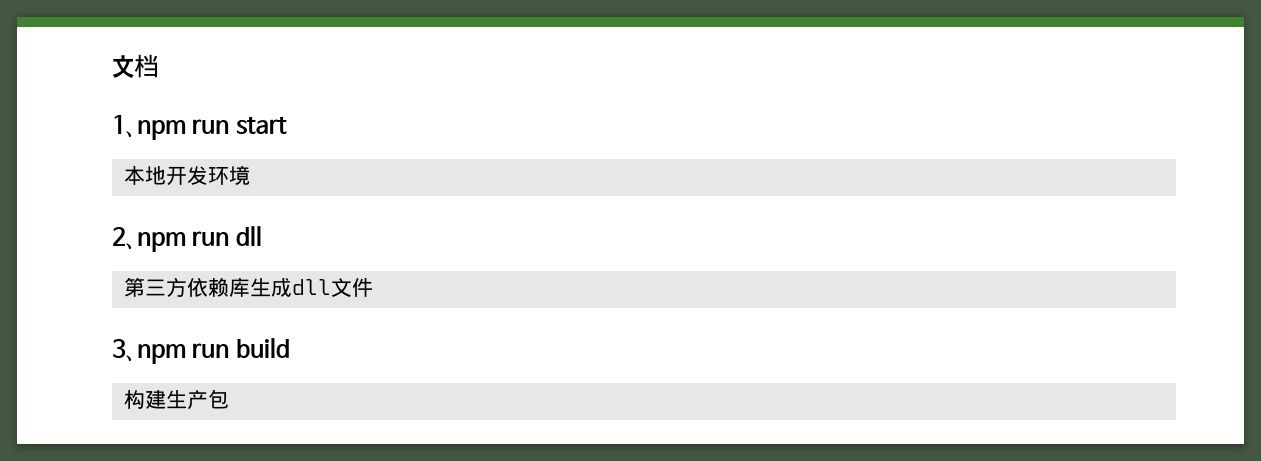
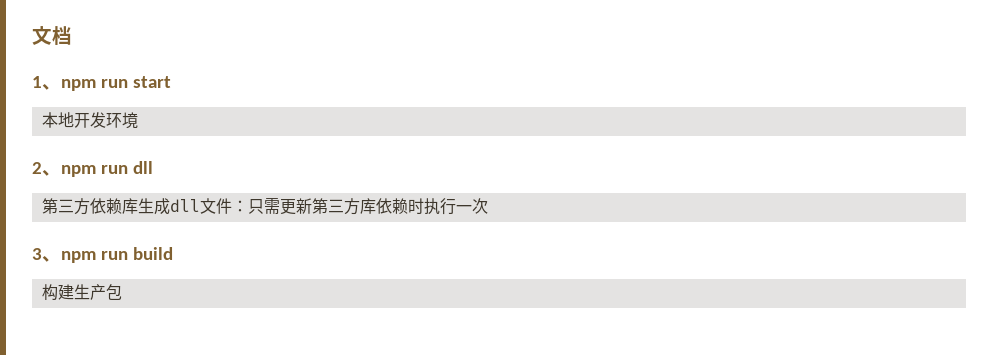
(373, 287) none -> [232,198,489,215] ：只需更新第三方库依赖时执行一次

